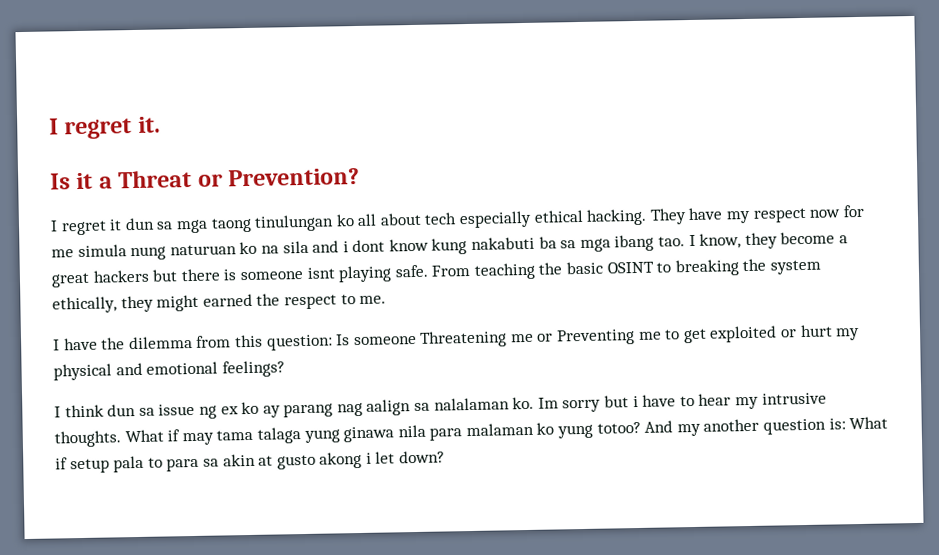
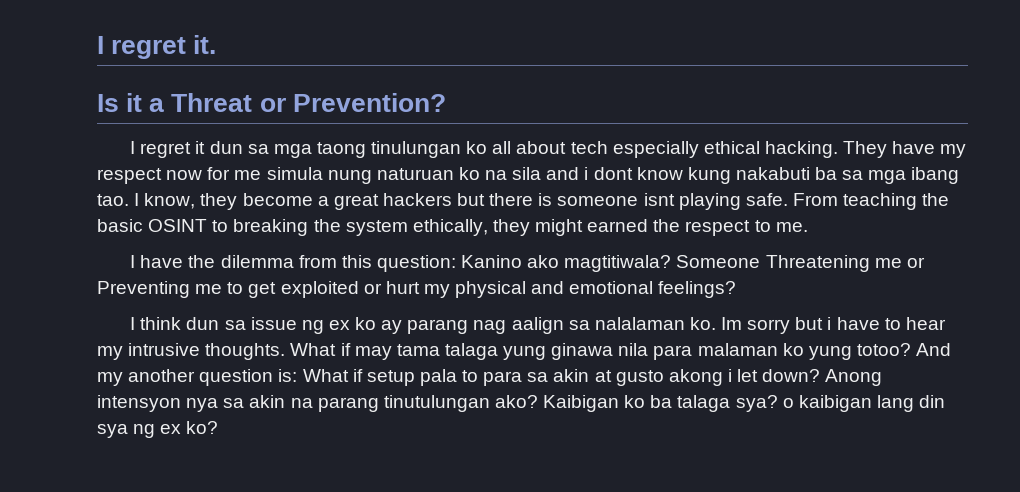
[336,334,417,346] Is someone -> [461,255,761,272] Kanino ako magtitiwala? Someone
(446, 457) none -> [825,369,883,386] [97,395,946,412] [97,421,219,438] Anong intensyon nya sa akin na parang tinutulungan ako? Kaibigan ko ba talaga sya? o kaibigan lang din sya ng ex ko?

